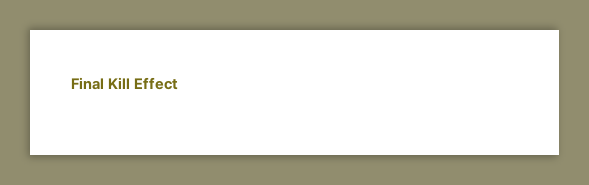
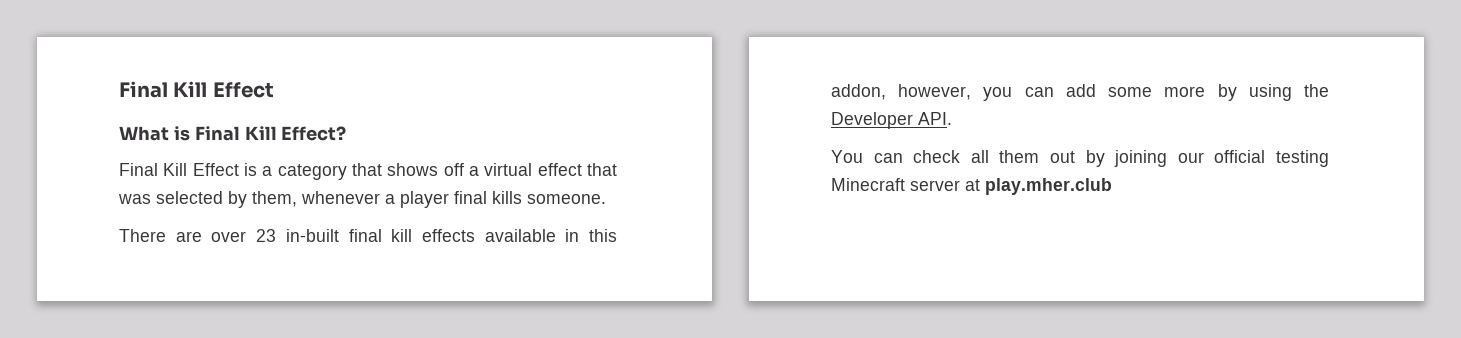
[71,77,179,90] Final Kill Effect -> [119,81,274,98] [119,126,347,141] [119,163,617,180] [118,191,606,208] [119,229,617,242] [831,84,1329,101] [831,112,952,129] [831,150,1329,167] [831,178,1112,195] Final Kill Effect // What is Final Kill Effect? // Final Kill Effect is a category that shows off a virtual effect that was selected by them, whenever a player final kills someone. // There are over 23 in-built final kill effects available in this addon, however, you can add some more by using the Developer API. // You can check all them out by joining our official testing Minecraft server at play.mher.club

